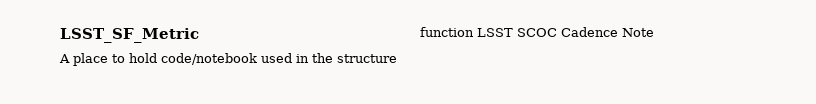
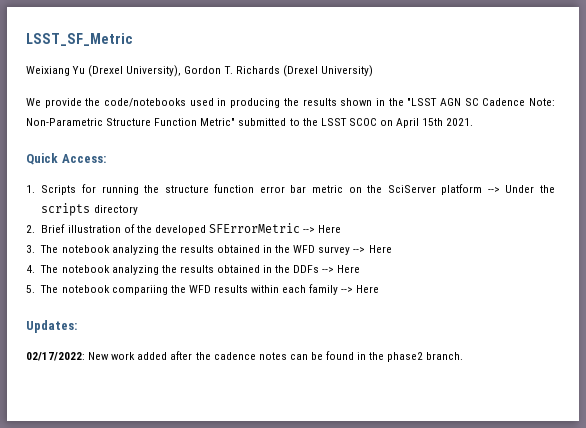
[59,53,397,66] [420,27,654,37] A place to hold code/notebook used in the structure function LSST SCOC Cadence Note -> [26,65,373,77] [26,98,555,108] [26,118,474,128] [26,153,106,165] [26,184,555,195] [41,203,138,216] [26,223,342,235] [26,245,392,255] [26,265,361,275] [26,284,380,295] [26,320,77,333] [26,351,464,362] Weixiang Yu (Drexel University), Gordon T. Richards (Drexel University) // We provide the code/notebooks used in producing the results shown in the "LSST AGN SC Cadence Note: Non-Parametric Structure Function Metric" submitted to the LSST SCOC on April 15th 2021. // Quick Access: // 1. Scripts for running the structure function error bar metric on the SciServer platform --> Under the scripts directory // 2. Brief illustration of the developed SFErrorMetric --> Here // 3. The notebook analyzing the results obtained in the WFD survey --> Here // 4. The notebook analyzing the results obtained in the DDFs --> Here // 5. The notebook compariing the WFD results within each family --> Here // Updates: // 02/17/2022: New work added after the cadence notes can be found in the phase2 branch.

